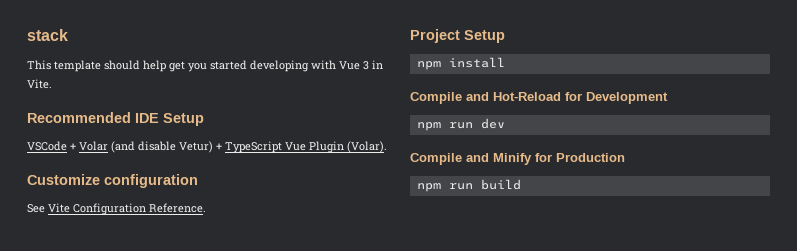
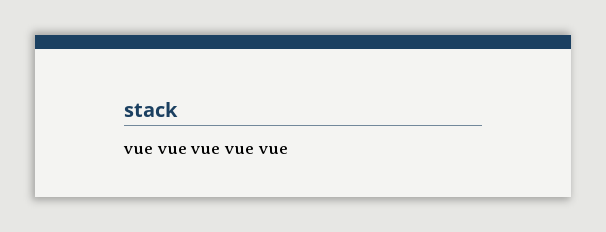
[27,60,383,72] [27,79,52,89] [27,112,204,126] [27,141,387,153] [27,174,198,188] [27,203,206,215] [410,29,505,43] [416,57,505,70] [410,92,668,104] [416,118,505,131] [410,153,625,165] [416,179,521,192] This template should help get you started developing with Vue 3 in Vite. // Recommended IDE Setup // VSCode + Volar (and disable Vetur) + TypeScript Vue Plugin (Volar). // Customize configuration // See Vite Configuration Reference. // Project Setup // npm install // Compile and Hot-Reload for Development // npm run dev // Compile and Minify for Production // npm run build -> [123,146,288,154] vue vue vue vue vue

